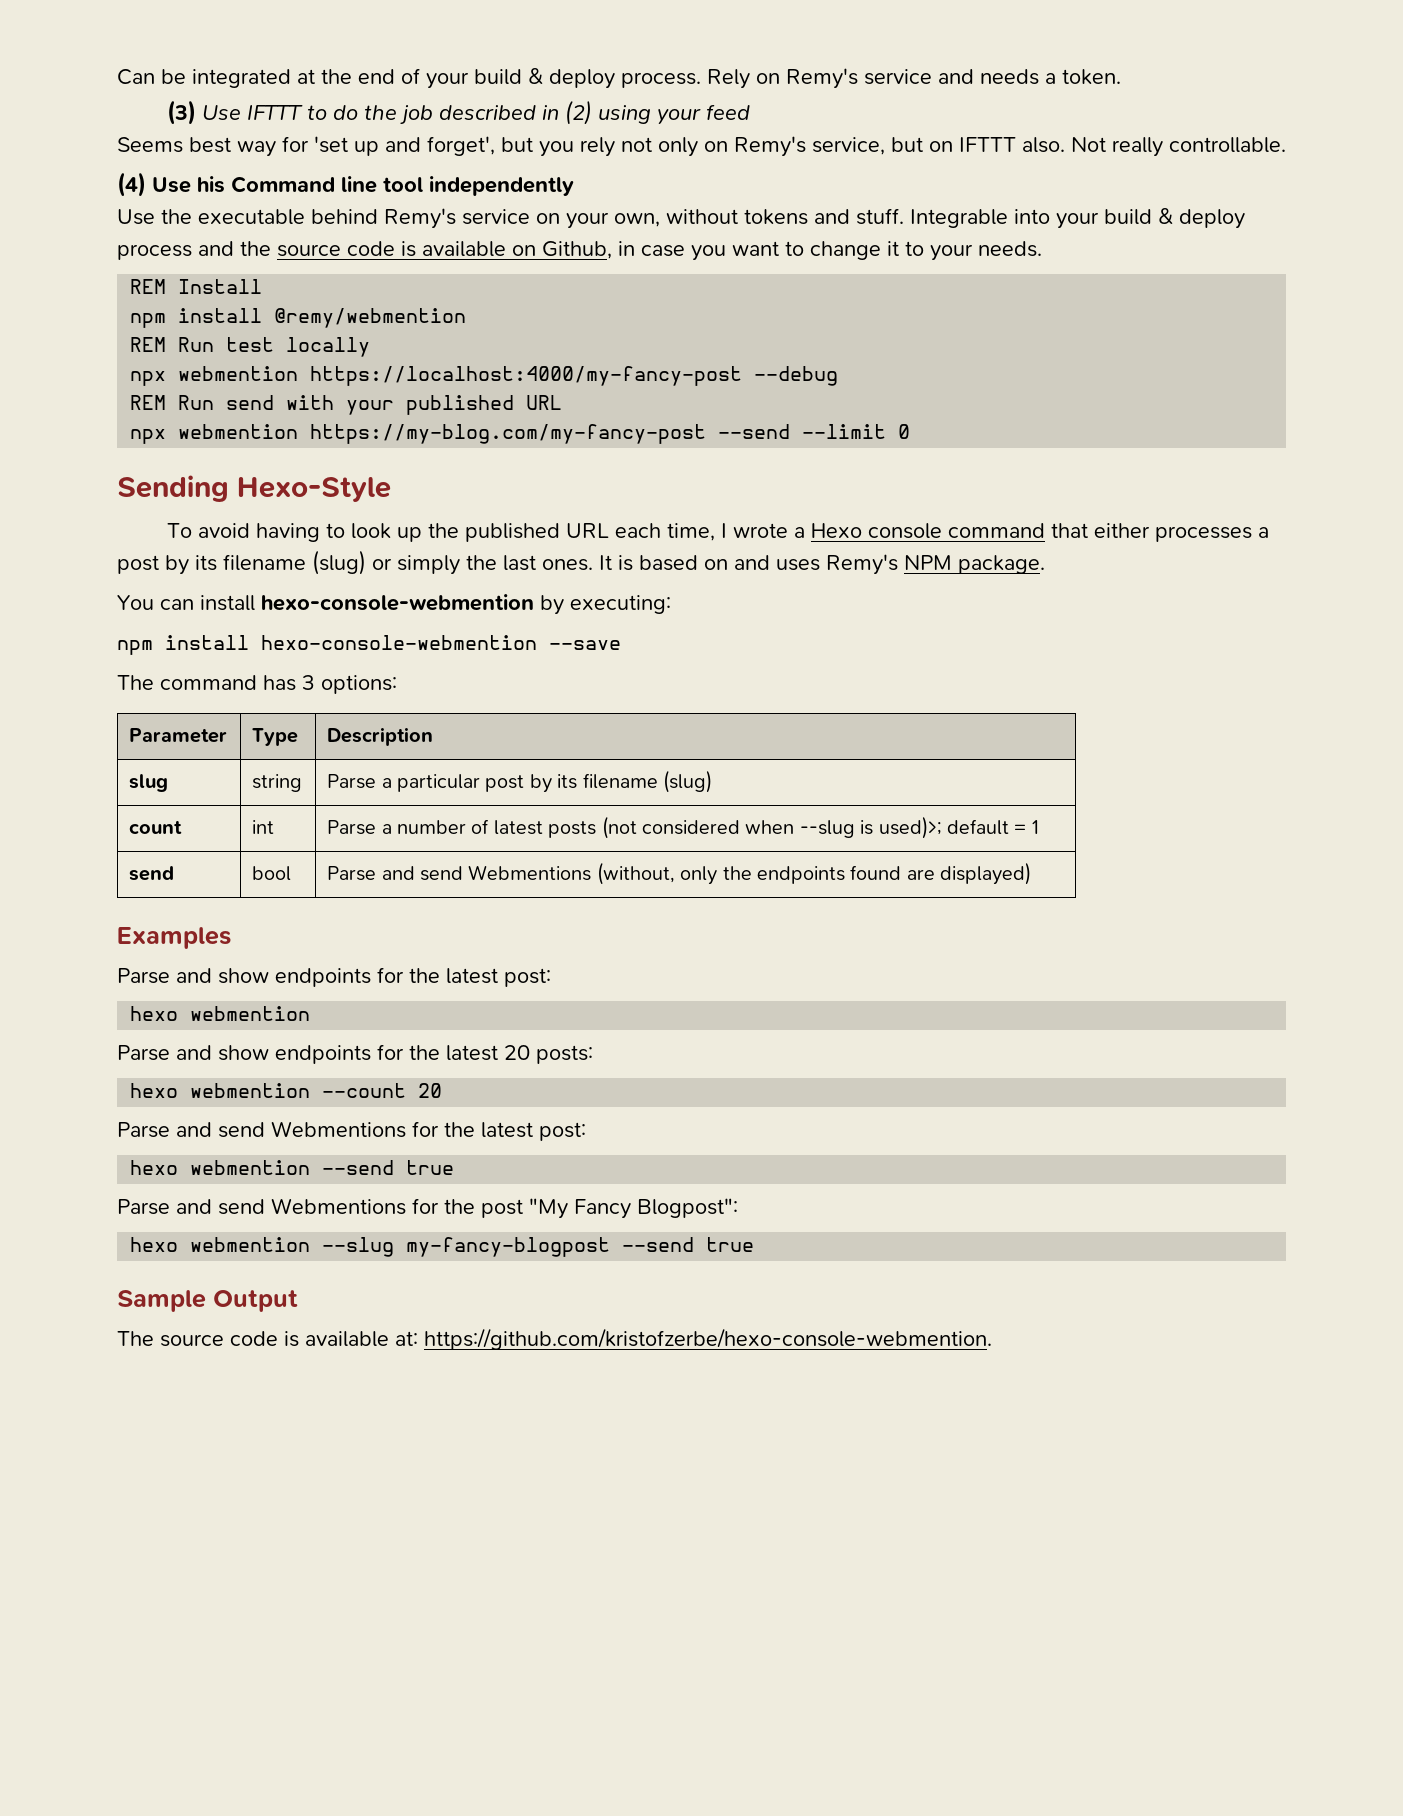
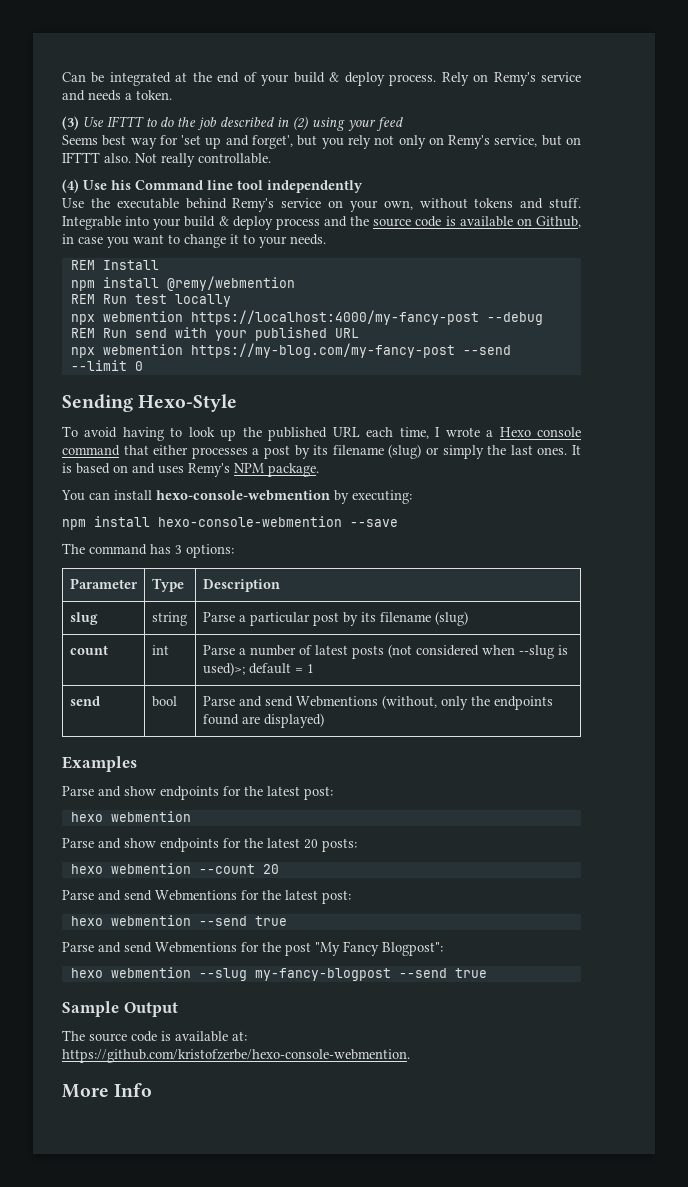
(992, 1339) none -> [62,1083,153,1098] // More Info

